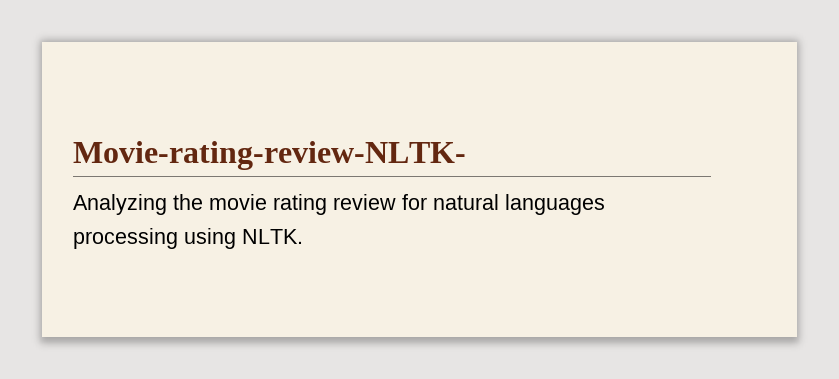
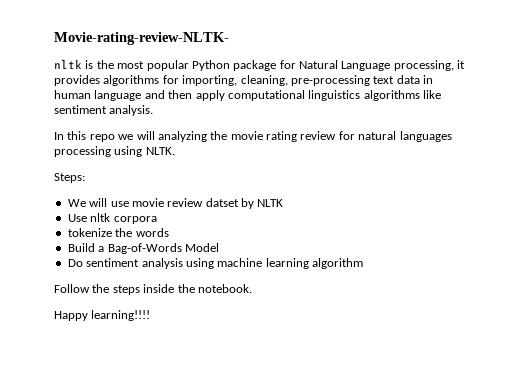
[73,194,167,215] Analyzing -> [54,59,466,71] [54,75,433,86] [54,90,441,101] [54,105,154,116] [54,131,207,142] nltk is the most popular Python package for Natural Language processing, it provides algorithms for importing, cleaning, pre-processing text data in human language and then apply computational linguistics algorithms like sentiment analysis. // In this repo we will analyzing
(303, 236) none -> [54,173,85,183] [67,198,284,209] [67,213,157,224] [67,228,169,237] [67,243,219,254] [67,258,363,269] [54,284,252,295] [54,310,151,321] // Steps: // We will use movie review datset by NLTK // Use nltk corpora // tokenize the words // Build a Bag-of-Words Model // Do sentiment analysis using machine learning algorithm // Follow the steps inside the notebook. // Happy learning!!!!

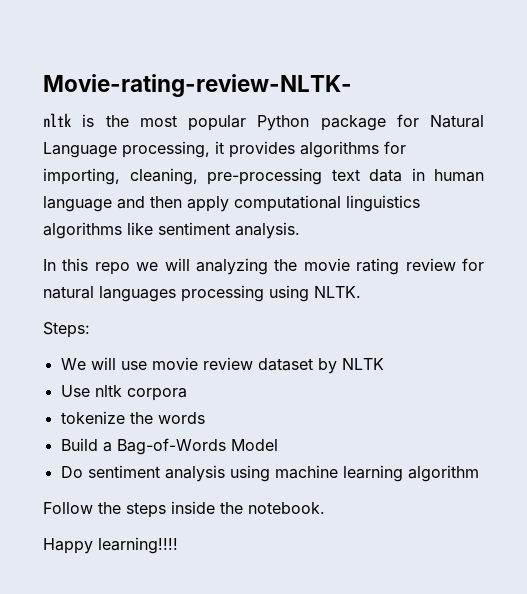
[205,198,239,207] datset -> [257,358,313,371] dataset

